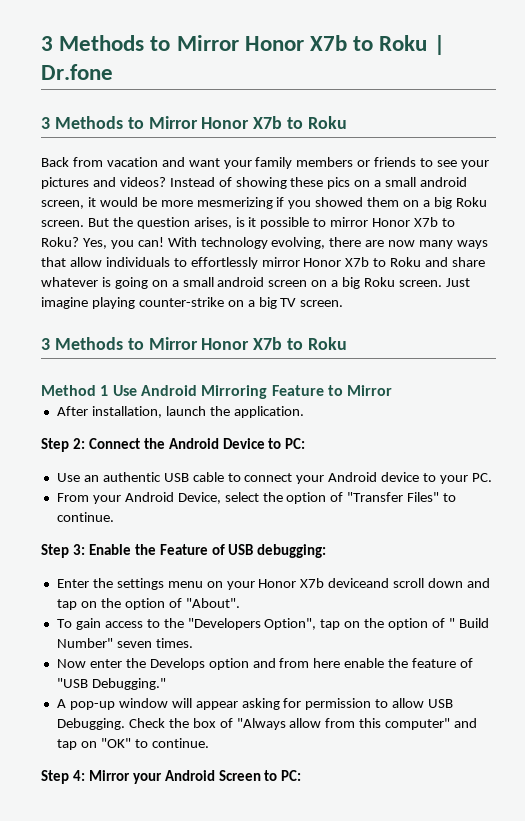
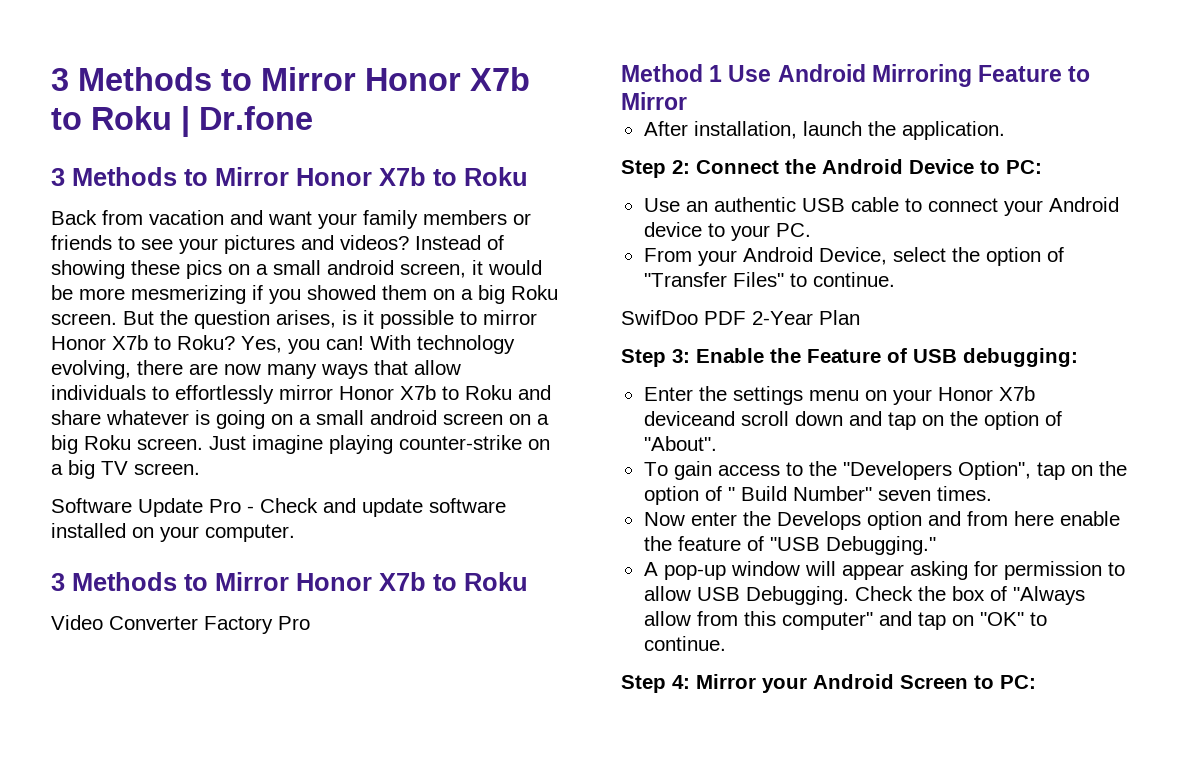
[41,337,348,350] // 3 Methods to Mirror Honor X7b to Roku -> [51,498,506,517] [51,523,295,542] [51,572,528,591] [51,615,310,634] // Software Update Pro - Check and update software installed on your computer. // 3 Methods to Mirror Honor X7b to Roku // Video Converter Factory Pro
(114, 517) none -> [621,310,860,325] // SwifDoo PDF 2-Year Plan

